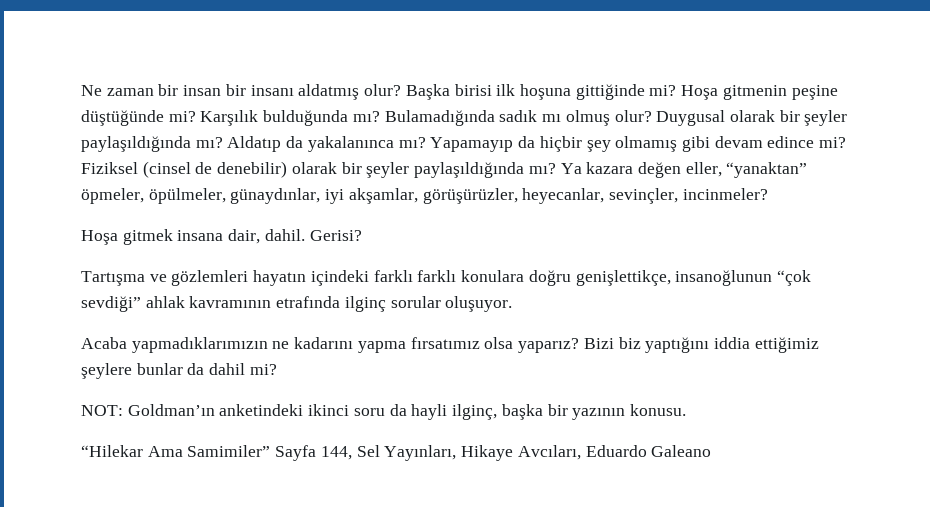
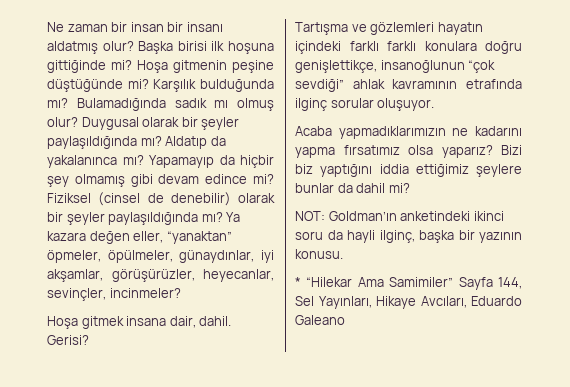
(686, 410) none -> [295,277,301,287] *

